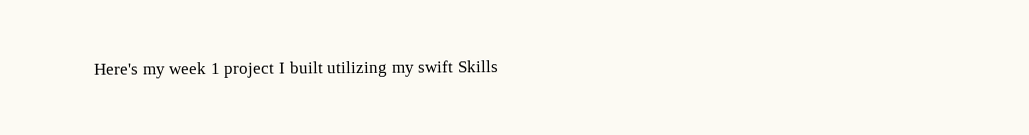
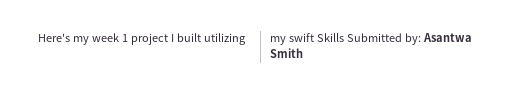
(499, 66) none -> [346,33,472,45] [270,48,303,58] Submitted by: Asantwa Smith

